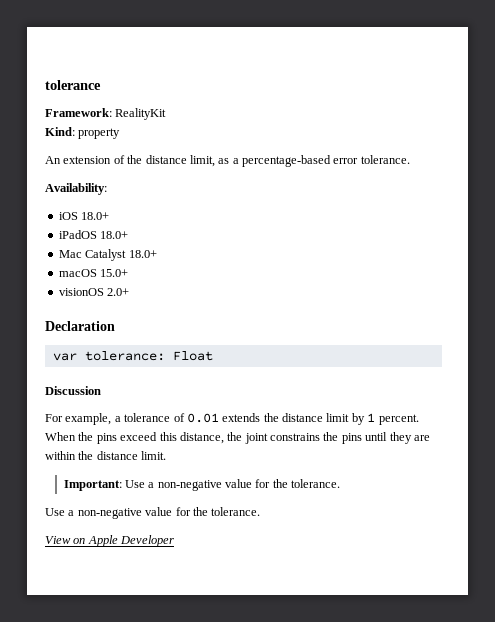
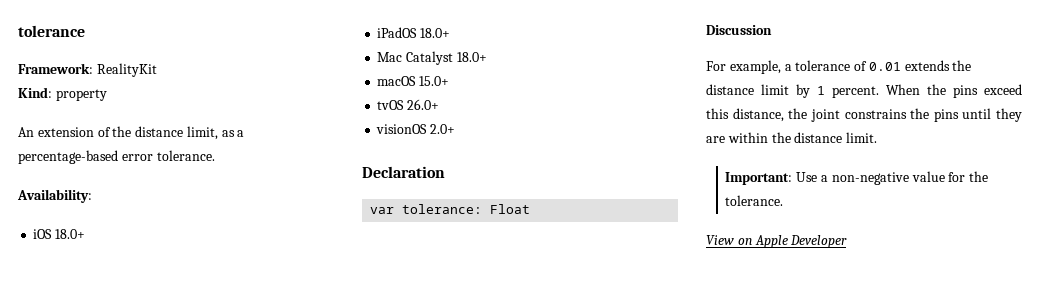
(129, 273) none -> [377,99,440,110] // tvOS 26.0+
[45,507,261,519] // Use a non-negative value for the tolerance. -> (784, 200) none

